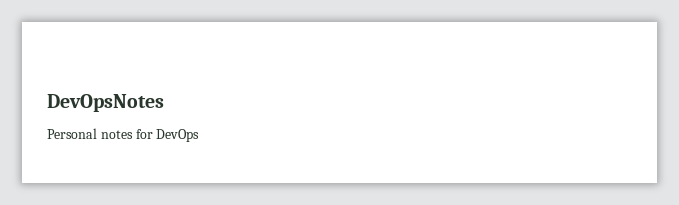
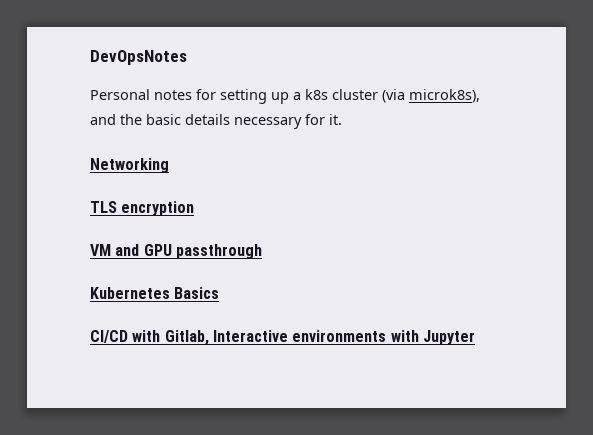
[156,129,200,142] DevOps -> [220,89,480,104] [90,114,342,129] [90,158,169,173] [90,201,195,216] [90,244,262,259] [90,287,220,299] [90,330,475,346] setting up a k8s cluster (via microk8s), and the basic details necessary for it. // Networking // TLS encryption // VM and GPU passthrough // Kubernetes Basics // CI/CD with Gitlab, Interactive environments with Jupyter

